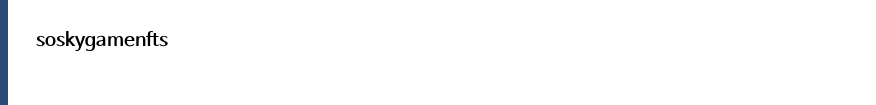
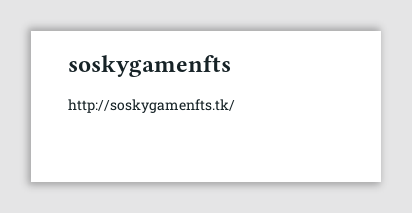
(168, 41) none -> [68,99,235,113] // http://soskygamenfts.tk/

